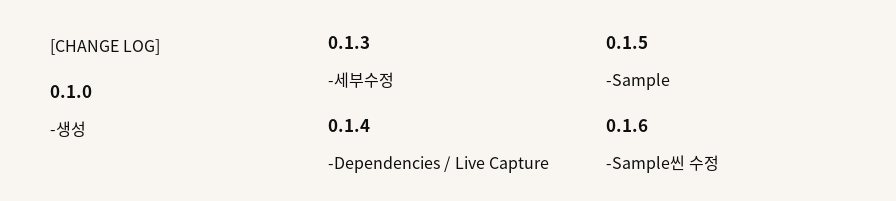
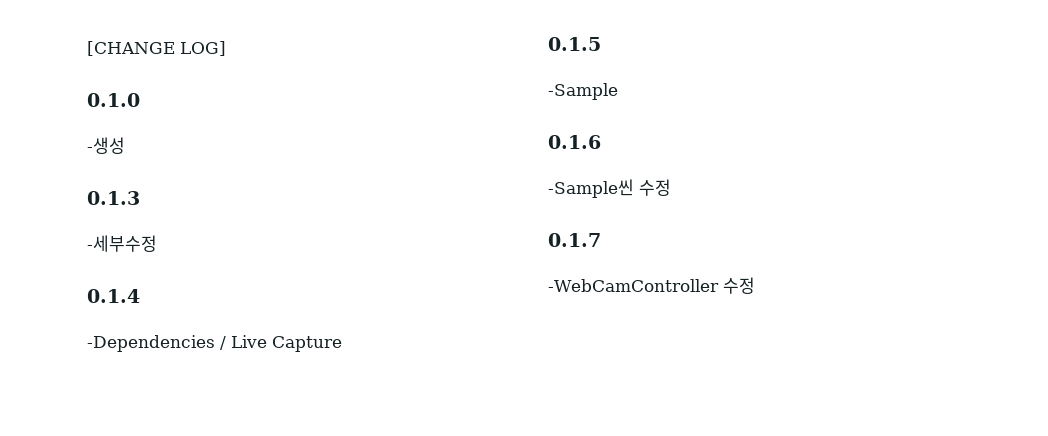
(720, 163) none -> [548,233,601,247] [548,277,755,294] // 0.1.7 // -WebCamController 수정

